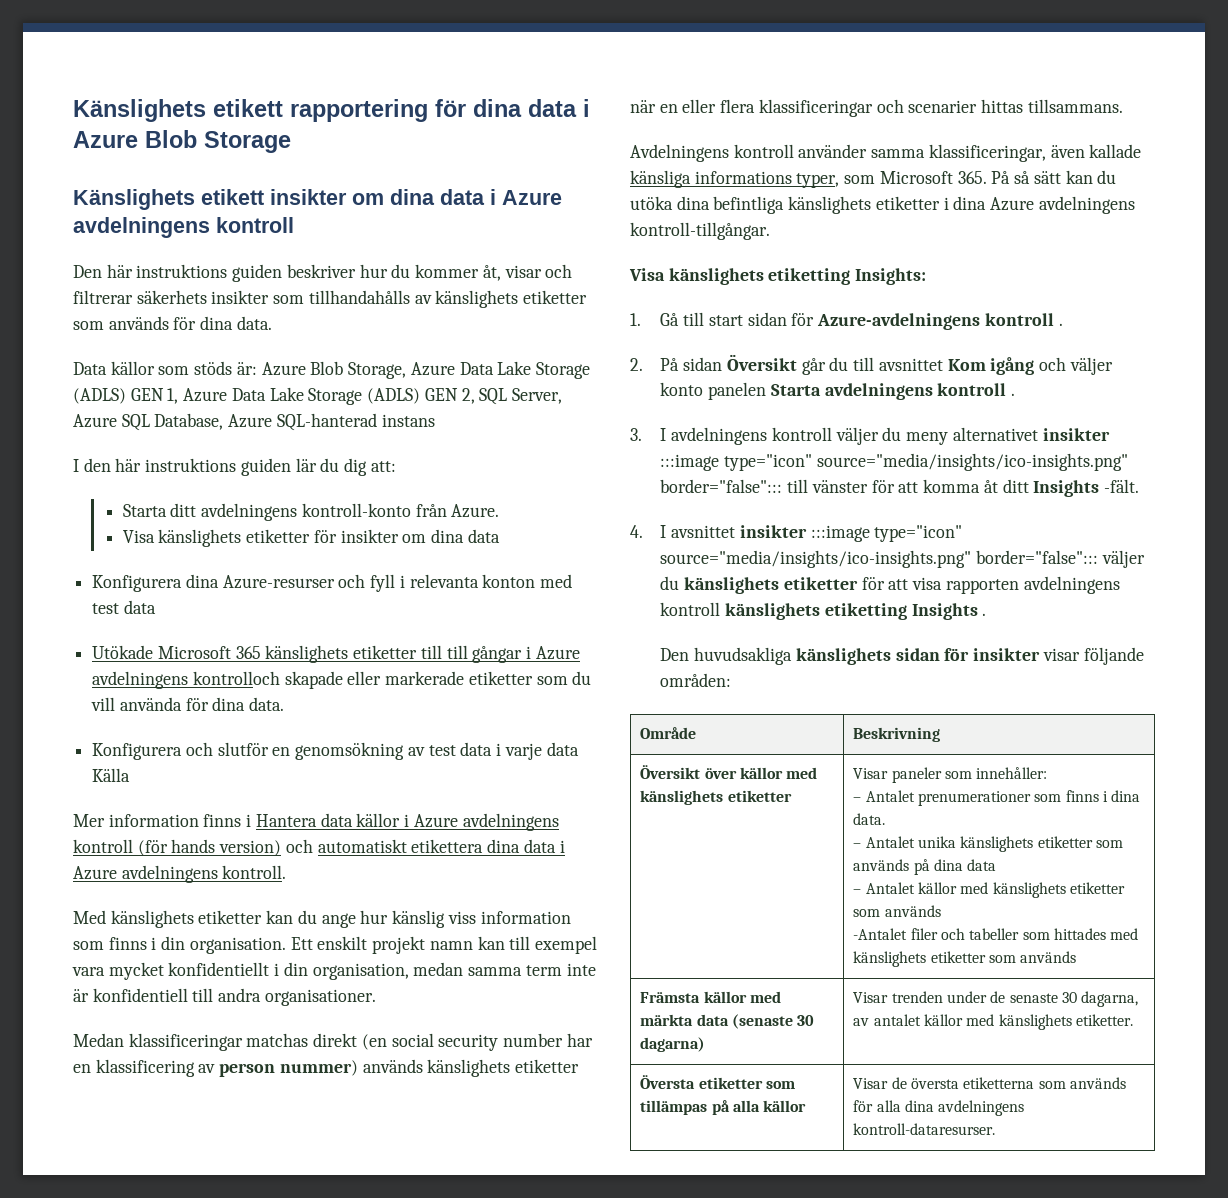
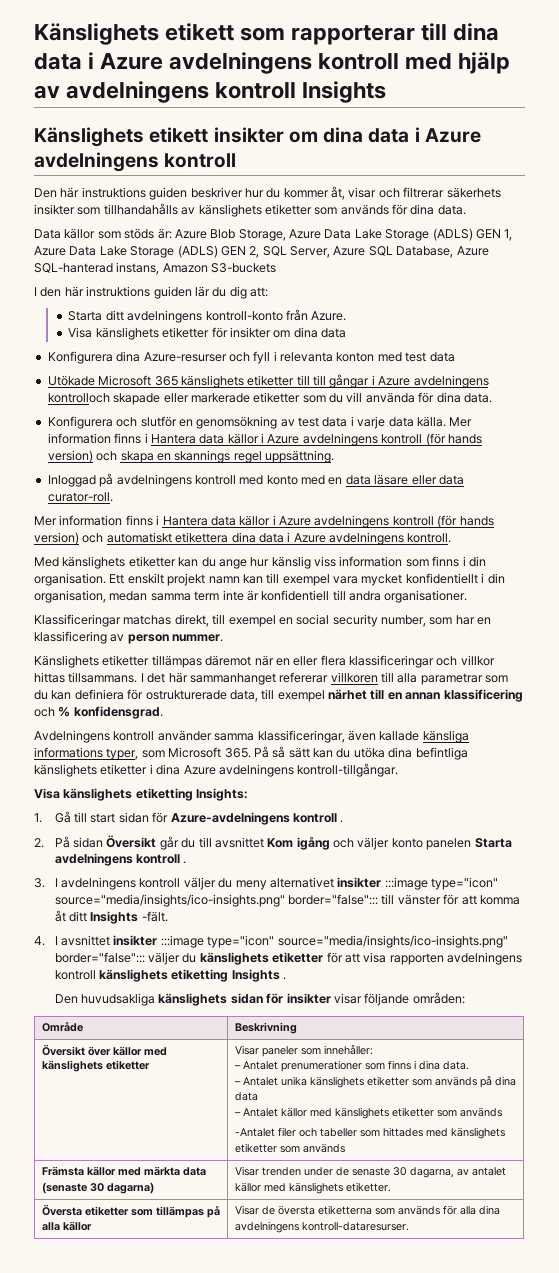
[73,99,590,122] [73,130,291,153] Känslighets etikett rapportering för dina data i Azure Blob Storage -> [34,23,500,45] [34,52,511,74] [34,81,387,103] Känslighets etikett som rapporterar till dina data i Azure avdelningens kontroll med hjälp av avdelningens kontroll Insights
[381,414,435,427] instans -> [116,262,277,275] instans, Amazon S3-buckets
[92,768,131,782] Källa -> [416,416,473,427] [47,433,482,446] [47,450,334,463] [47,473,464,487] [47,492,113,502] källa. Mer information finns i Hantera data källor i Azure avdelningens kontroll (för hands version) och skapa en skannings regel uppsättning. // Inloggad på avdelningens kontroll med konto med en data läsare eller data curator-roll.
[73,1033,564,1051] Medan klassificeringar matchas direkt (en social security number -> [34,614,453,627] Klassificeringar matchas direkt, till exempel en social security number, som
[279,1059,580,1077] nummer) används känslighets etiketter -> [172,634,224,642] [34,655,252,668] nummer. // Känslighets etiketter tillämpas däremot
[908,100,978,113] scenarier -> [460,655,495,666] villkor
(1123, 106) none -> [140,672,509,685] [34,689,523,702] [34,706,163,719] I det här sammanhanget refererar villkoren till alla parametrar som du kan definiera för ostrukturerade data, till exempel närhet till en annan klassificering och % konfidensgrad.

